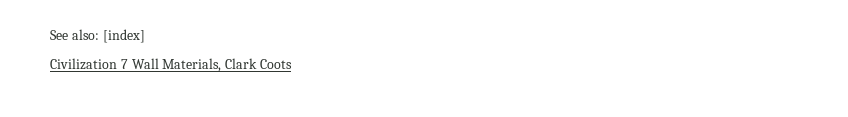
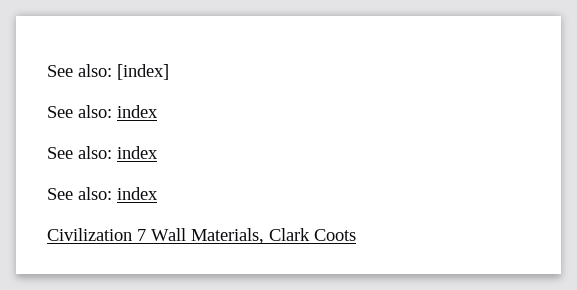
(145, 36) none -> [47,105,158,118] [47,146,158,159] [47,187,158,200] // See also: index // See also: index // See also: index

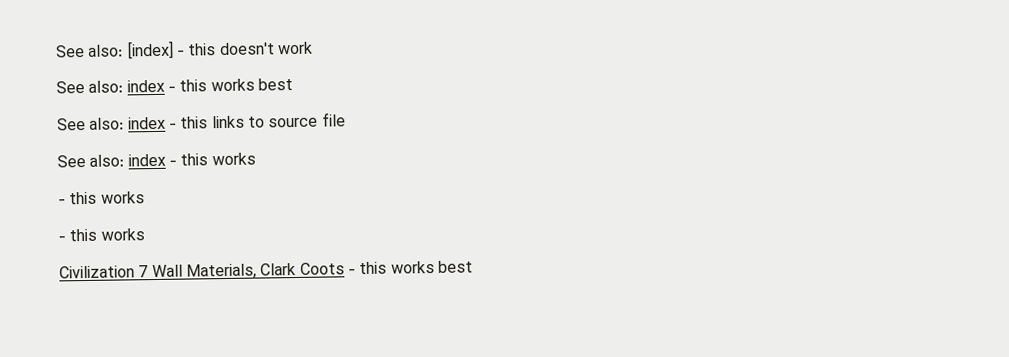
[47,105,158,118] [47,146,158,159] [47,187,158,200] // See also: index // See also: index // See also: index -> [176,41,313,56] [56,78,293,94] [57,112,346,131] [57,152,256,168] [58,191,145,205] [58,228,145,242] - this doesn't work // See also: index - this works best // See also: index - this links to source file // See also: index - this works // - this works // - this works
(356, 235) none -> [347,260,473,275] - this works best

